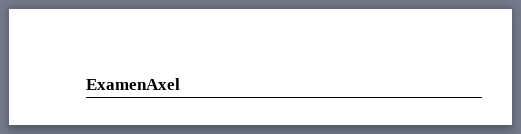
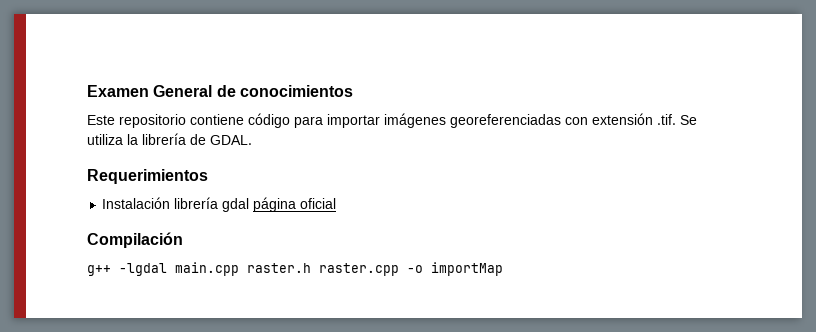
[86,78,180,90] ExamenAxel -> [87,85,353,97] [87,113,697,128] [87,133,252,145] [87,169,208,184] [102,197,337,212] [87,232,183,248] [87,262,503,276] Examen General de conocimientos // Este repositorio contiene código para importar imágenes georeferenciadas con extensión .tif. Se utiliza la librería de GDAL. // Requerimientos // Instalación librería gdal página oficial // Compilación // g++ -lgdal main.cpp raster.h raster.cpp -o importMap

